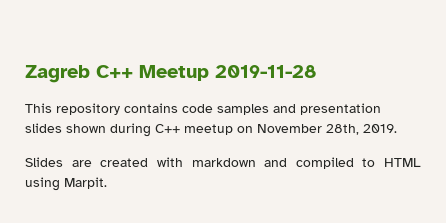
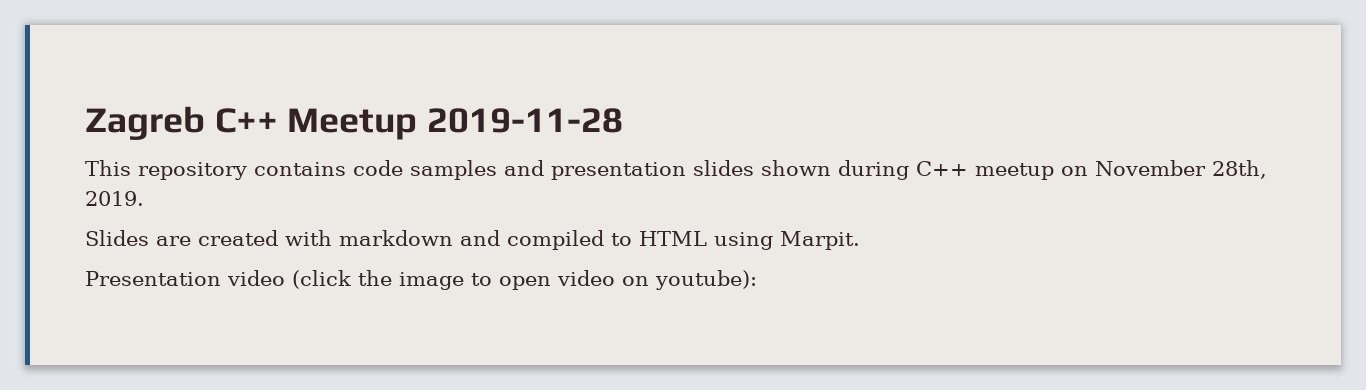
(107, 183) none -> [85,270,757,290] // Presentation video (click the image to open video on youtube):

